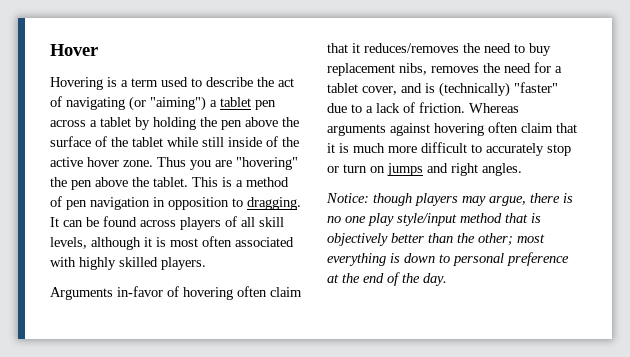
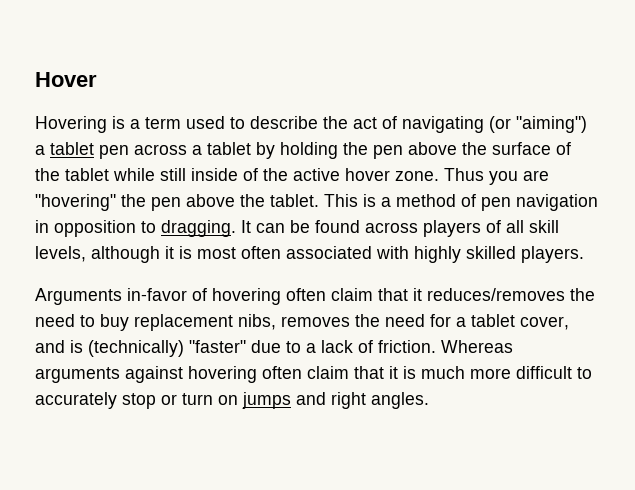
[326,193,573,206] [327,213,541,226] [327,233,545,246] [327,252,569,266] [327,272,447,286] // Notice: though players may argue, there is no one play style/input method that is objectively better than the other; most everything is down to personal preference at the end of the day. -> (429, 400) none

